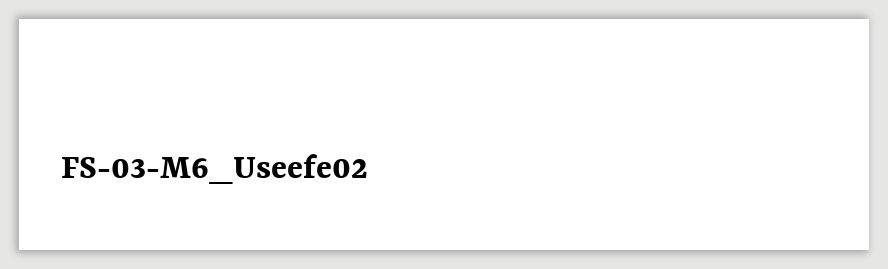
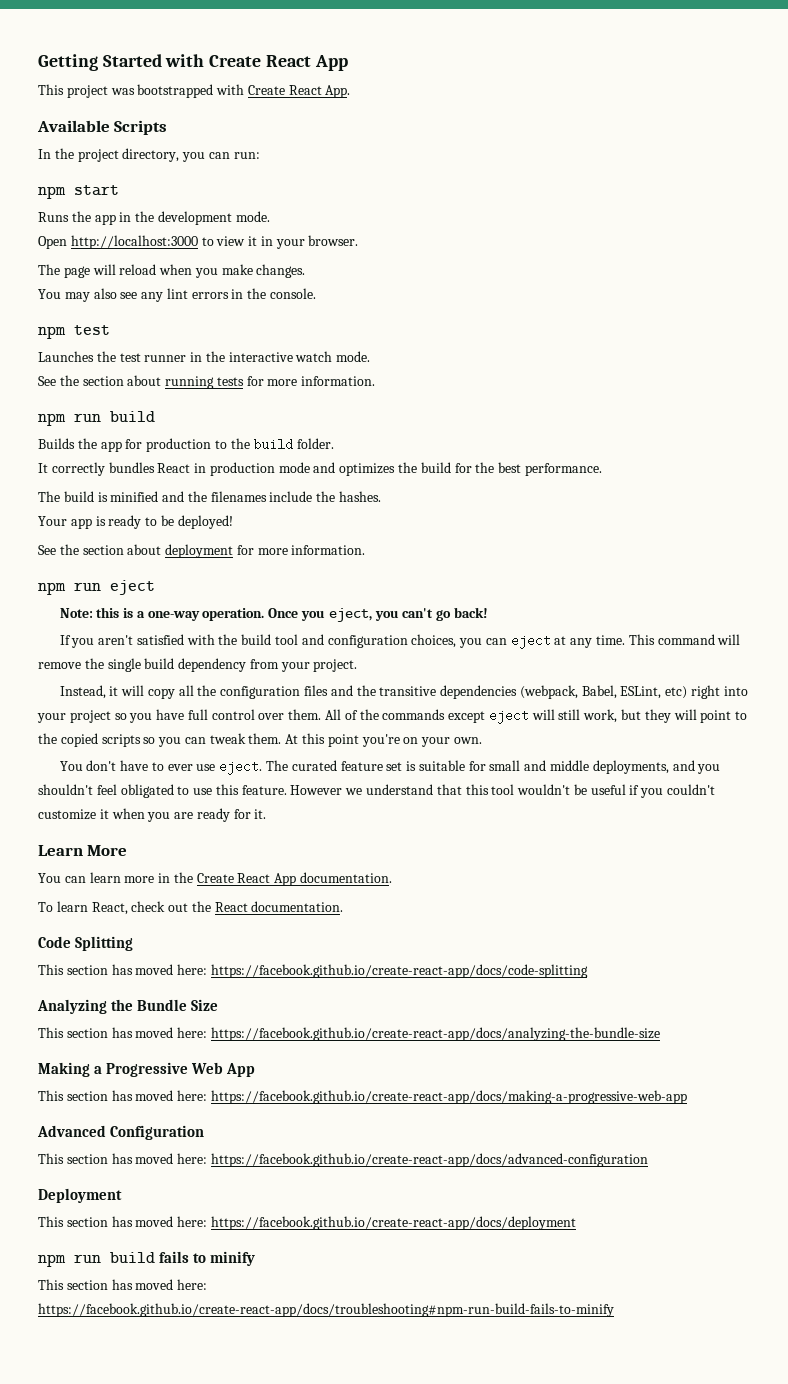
[61,154,368,184] FS-03-M6_Useefe02 -> [38,54,348,71] [38,84,351,98] [37,120,168,135] [38,148,260,162] [38,185,119,199] [38,211,270,225] [38,235,359,249] [38,264,306,278] [38,288,317,302] [38,325,110,339] [38,351,371,362] [38,375,376,389] [38,411,155,426] [38,438,335,452] [38,462,602,476] [38,491,382,502] [38,515,233,529] [38,544,366,558] [38,580,155,595] [59,607,488,622] [59,634,741,649] [38,658,358,672] [59,685,748,699] [37,709,748,724] [38,733,482,747] [59,760,721,775] [38,784,716,798] [38,808,267,822] [38,845,128,856] [38,872,393,886] [38,901,344,915] [38,936,134,951] [38,964,588,978] [37,999,219,1014] [38,1027,660,1041] [38,1062,256,1077] [38,1090,687,1104] [37,1125,205,1140] [38,1153,648,1167] [38,1188,122,1203] [38,1216,576,1230] [38,1251,256,1267] [38,1279,208,1290] [38,1303,614,1317] Getting Started with Create React App // This project was bootstrapped with Create React App. // Available Scripts // In the project directory, you can run: // npm start // Runs the app in the development mode. // Open http://localhost:3000 to view it in your browser. // The page will reload when you make changes. // You may also see any lint errors in the console. // npm test // Launches the test runner in the interactive watch mode. // See the section about running tests for more information. // npm run build // Builds the app for production to the build folder. // It correctly bundles React in production mode and optimizes the build for the best performance. // The build is minified and the filenames include the hashes. // Your app is ready to be deployed! // See the section about deployment for more information. // npm run eject // Note: this is a one-way operation. Once you eject, you can't go back! // If you aren't satisfied with the build tool and configuration choices, you can eject at any time. This command will remove the single build dependency from your project. // Instead, it will copy all the configuration files and the transitive dependencies (webpack, Babel, ESLint, etc) right into your project so you have full control over them. All of the commands except eject will still work, but they will point to the copied scripts so you can tweak them. At this point you're on your own. // You don't have to ever use eject. The curated feature set is suitable for small and middle deployments, and you shouldn't feel obligated to use this feature. However we understand that this tool wouldn't be useful if you couldn't customize it when you are ready for it. // Learn More // You can learn more in the Create React App documentation. // To learn React, check out the React documentation. // Code Splitting // This section has moved here: https://facebook.github.io/create-react-app/docs/code-splitting // Analyzing the Bundle Size // This section has moved here: https://facebook.github.io/create-react-app/docs/analyzing-the-bundle-size // Making a Progressive Web App // This section has moved here: https://facebook.github.io/create-react-app/docs/making-a-progressive-web-app // Advanced Configuration // This section has moved here: https://facebook.github.io/create-react-app/docs/advanced-configuration // Deployment // This section has moved here: https://facebook.github.io/create-react-app/docs/deployment // npm run build fails to minify // This section has moved here: https://facebook.github.io/create-react-app/docs/troubleshooting#npm-run-build-fails-to-minify

